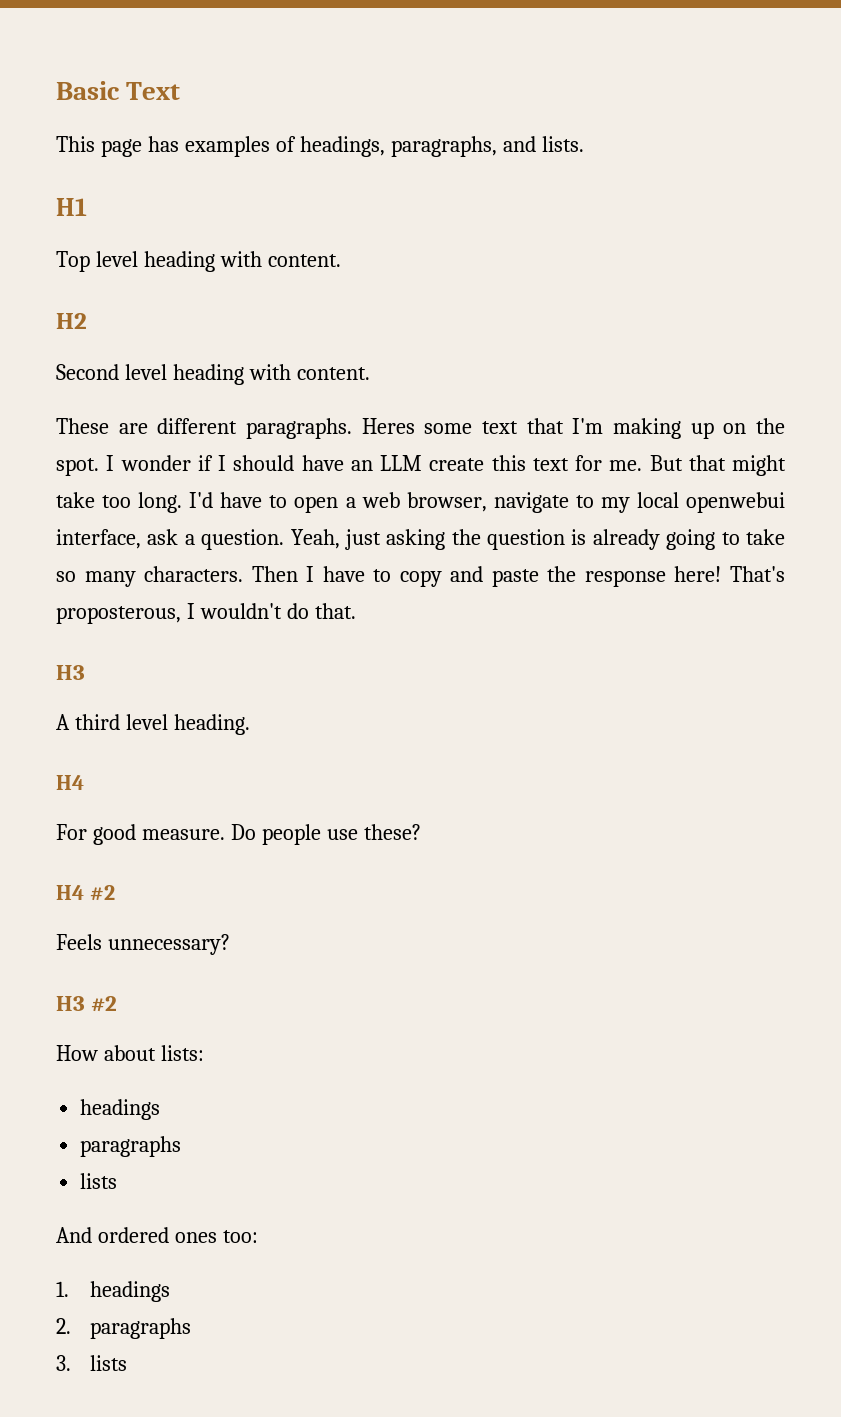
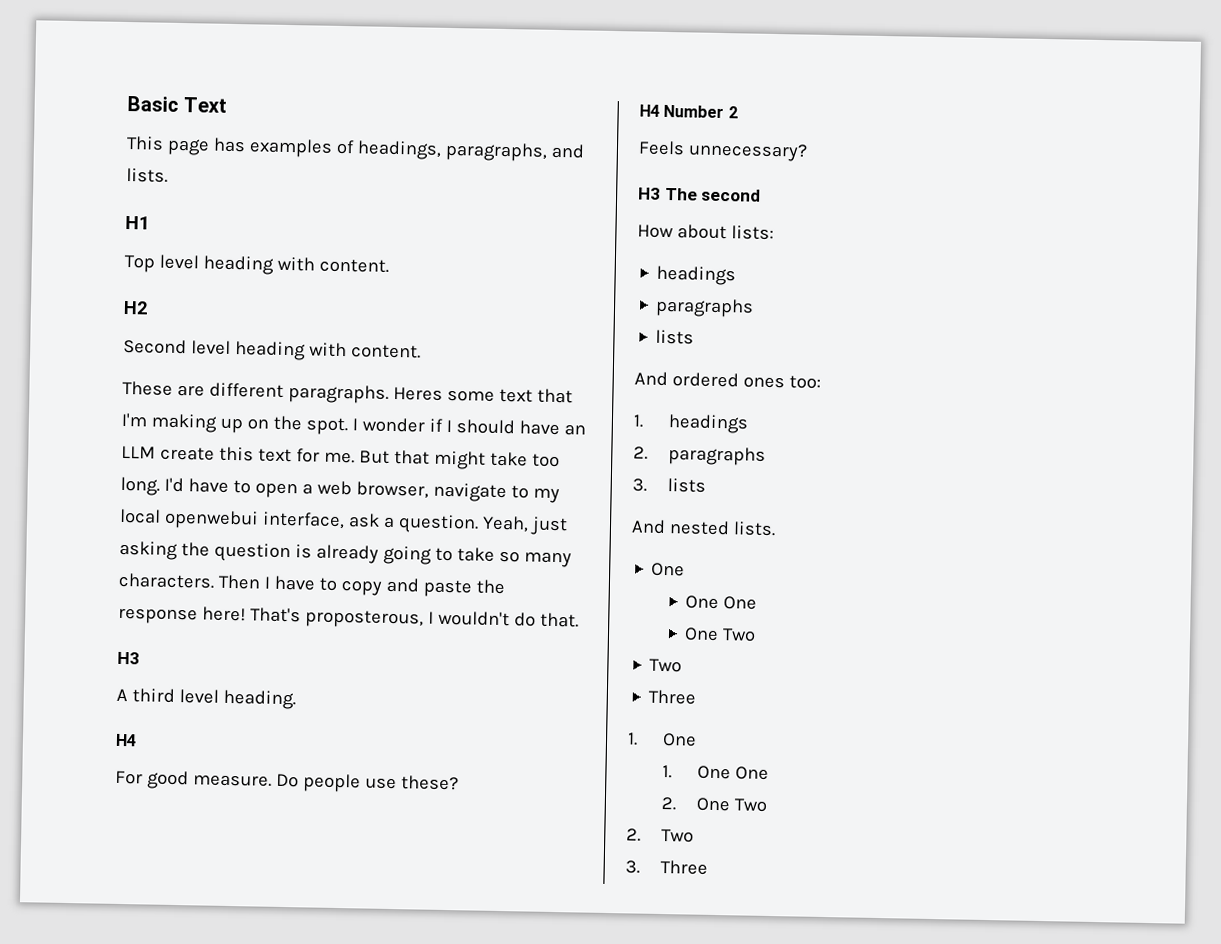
[89,885,115,901] #2 -> [663,104,738,119] Number 2
[91,996,118,1012] #2 -> [664,187,762,202] The second
(128, 1363) none -> [631,519,776,537] [651,562,686,577] [685,595,758,610] [684,627,757,642] [649,658,683,673] [648,689,697,705] [627,732,697,747] [661,764,769,780] [660,796,767,812] [626,828,694,843] [625,859,708,875] // And nested lists. // One // One One // One Two // Two // Three // 1. One // 1. One One // 2. One Two // 2. Two // 3. Three

